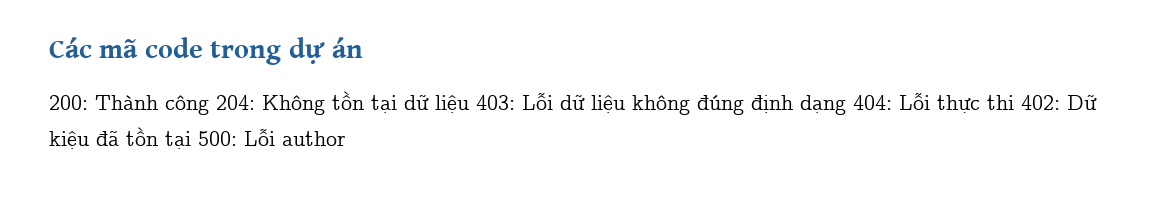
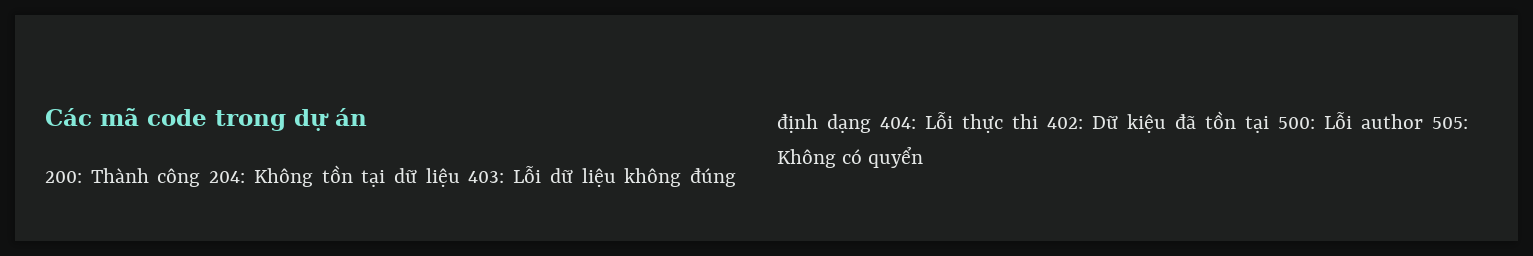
(346, 138) none -> [1432,117,1468,129] [777,147,924,168] 505: Không có quyển

